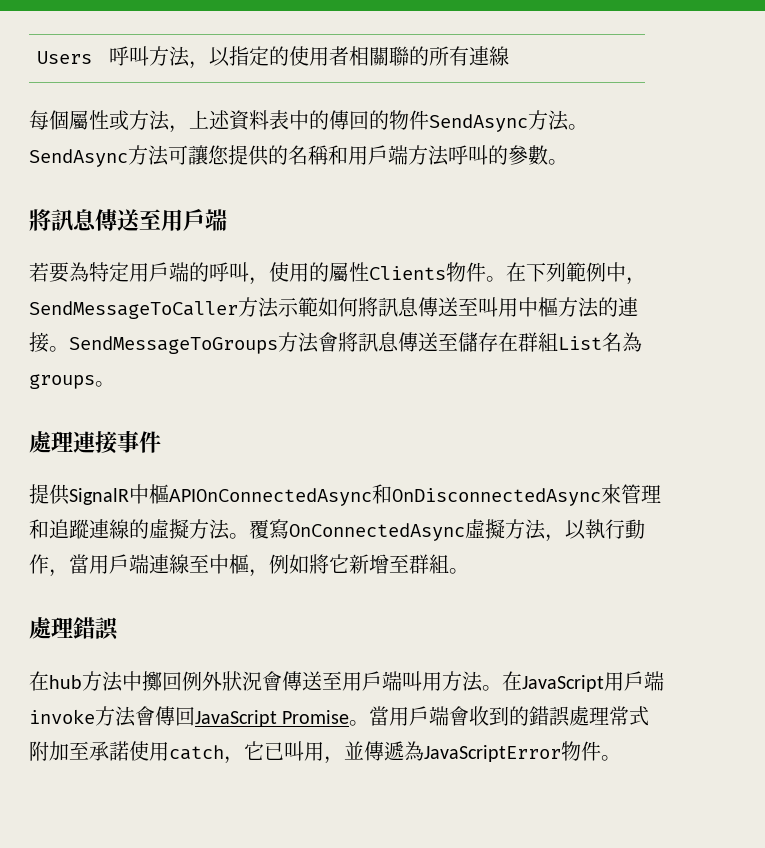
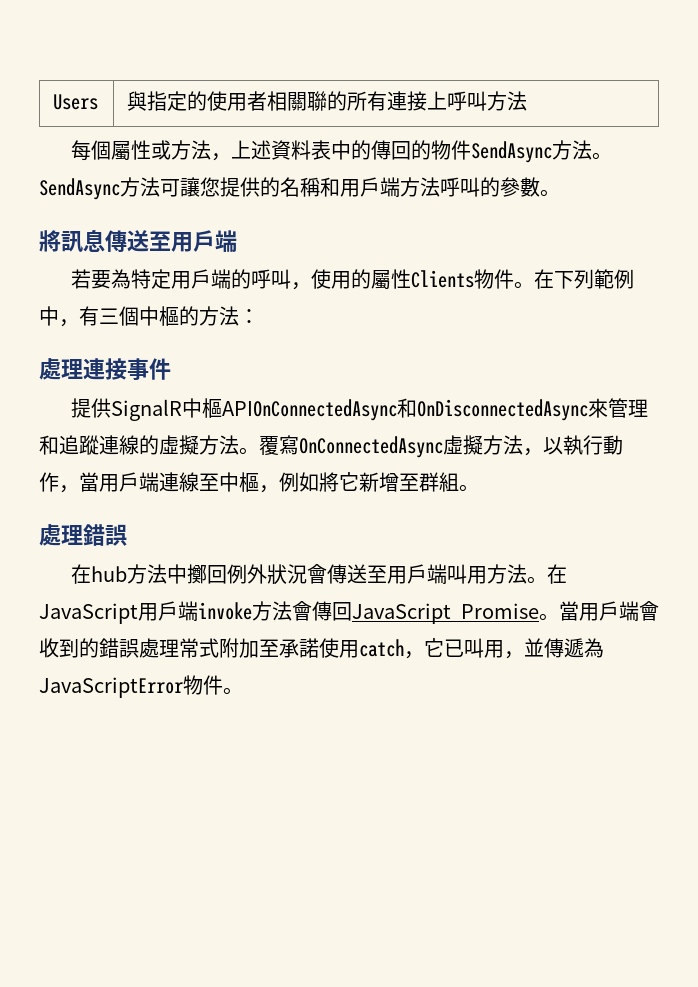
[109,46,231,69] 呼叫方法，以 -> [127,91,148,111] 與
[489,46,510,66] 線 -> [407,91,528,111] 接上呼叫方法
[29,297,638,319] [29,332,642,354] [29,374,115,389] SendMessageToCaller方法示範如何將訊息傳送至叫用中樞方法的連接。SendMessageToGroups方法會將訊息傳送至儲存在群組List名為groups。 -> [79,306,259,326] 有三個中樞的方法：

